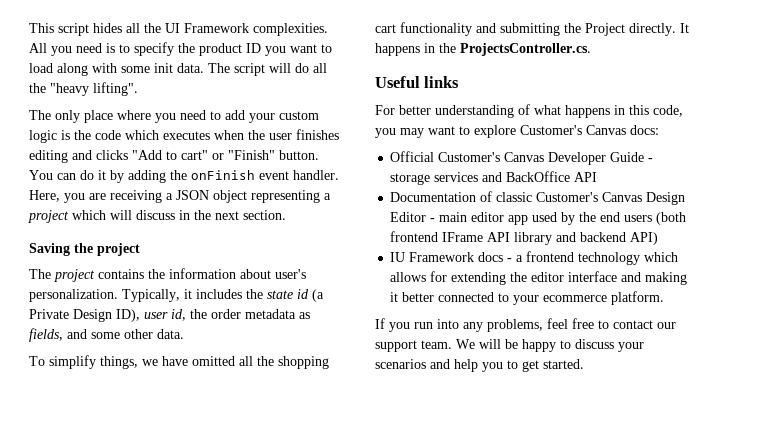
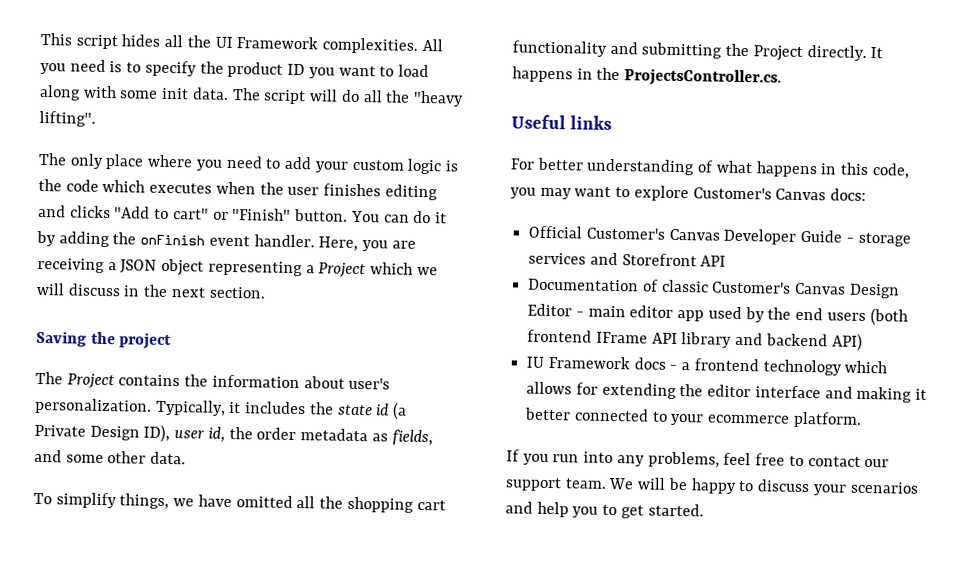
[28,210,106,223] project which -> [318,262,438,278] Project which we
[54,269,95,282] project -> [66,373,115,389] Project
[506,171,571,182] BackOffice -> [621,253,697,267] Storefront

